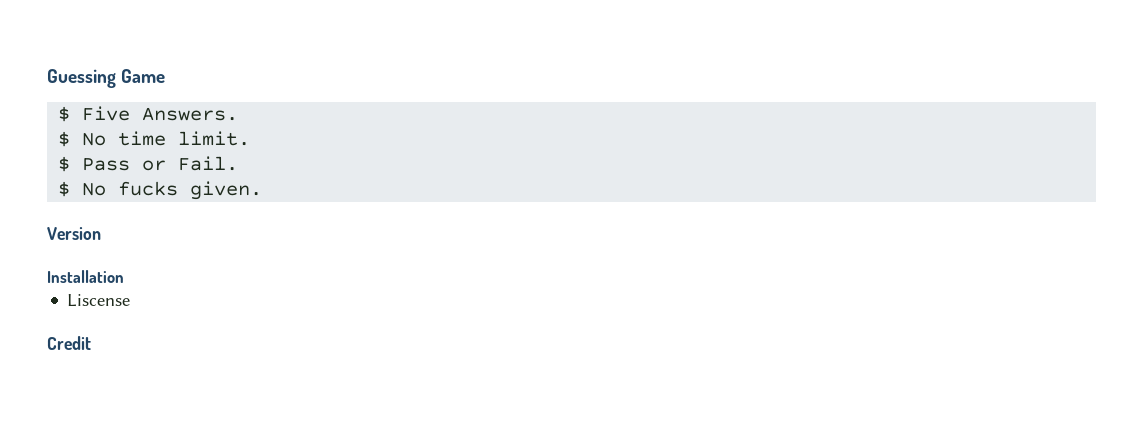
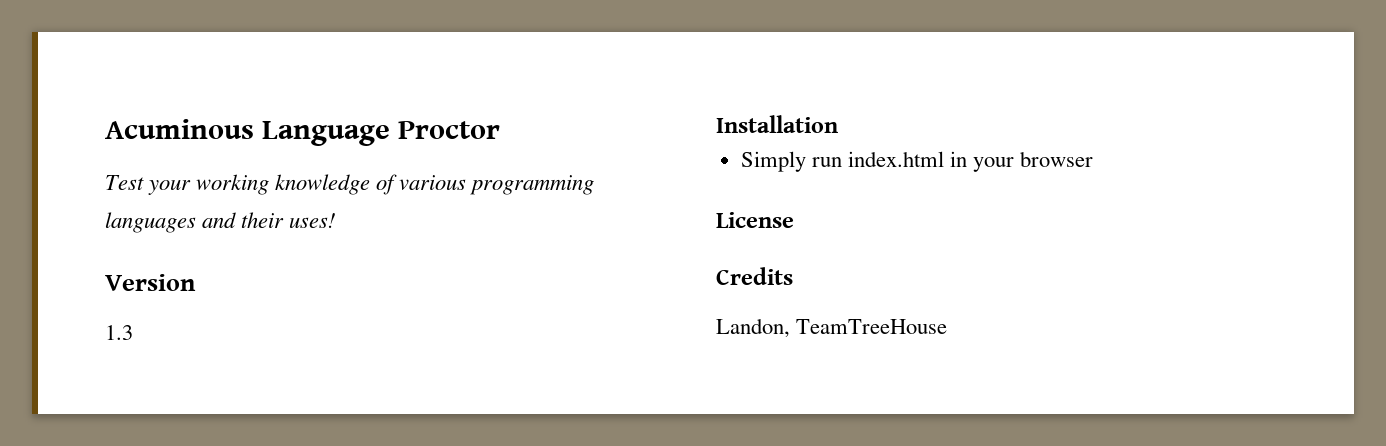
[47,69,166,88] [58,106,239,122] [58,131,251,147] [58,156,239,172] [58,181,263,200] Guessing Game // $ Five Answers. // $ No time limit. // $ Pass or Fail. // $ No fucks given. -> [105,119,501,146] [105,174,595,195] [105,212,337,233] Acuminous Language Proctor // Test your working knowledge of various programming languages and their uses!
(101, 233) none -> [105,325,133,340] // 1.3
[67,294,131,307] [47,336,91,350] Liscense // Credit -> [740,151,1094,172] [716,212,794,228] [716,267,793,285] [716,318,948,338] Simply run index.html in your browser // License // Credits // Landon, TeamTreeHouse

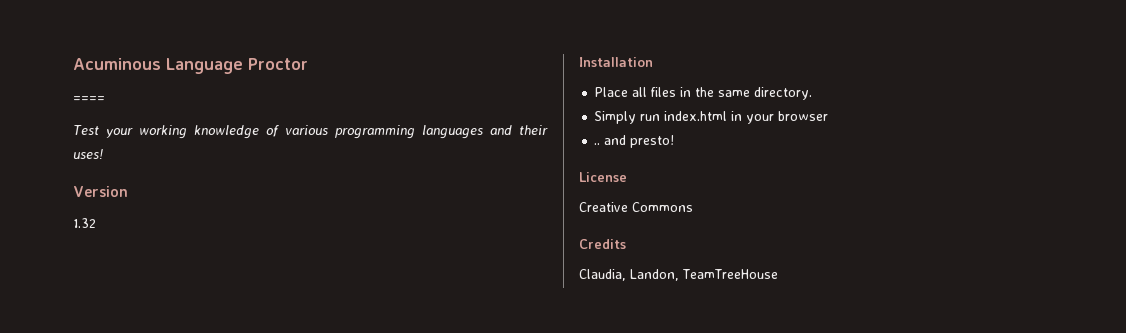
(501, 130) none -> [73,96,105,102] // ====
[105,325,133,340] 1.3 -> [73,218,96,228] 1.32
(838, 124) none -> [594,87,813,100] // Place all files in the same directory.
(1094, 159) none -> [594,135,675,148] // .. and presto!
(794, 220) none -> [579,202,693,212] // Creative Commons
(793, 276) none -> [579,269,626,281] Claudia,

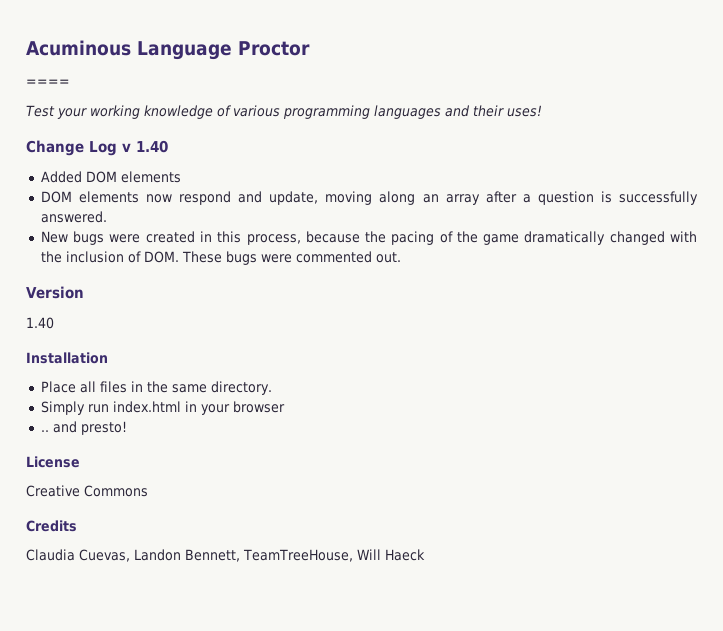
(103, 154) none -> [26,140,168,156] [40,171,181,183] [40,191,698,205] [40,211,107,223] [40,231,697,245] [40,251,401,265] // Change Log v 1.40 // Added DOM elements // DOM elements now respond and update, moving along an array after a question is successfully answered. // New bugs were created in this process, because the pacing of the game dramatically changed with the inclusion of DOM. These bugs were commented out.
[73,218,96,228] 1.32 -> [26,317,54,329] 1.40
[579,269,778,281] Claudia, Landon, TeamTreeHouse -> [26,549,425,562] Claudia Cuevas, Landon Bennett, TeamTreeHouse, Will Haeck

